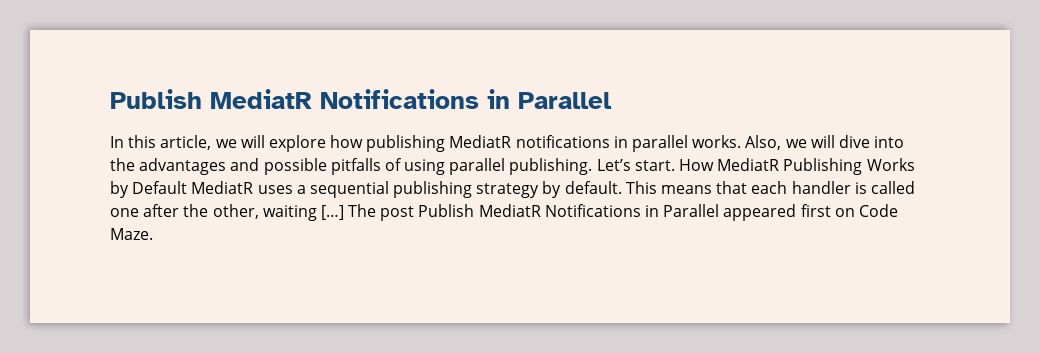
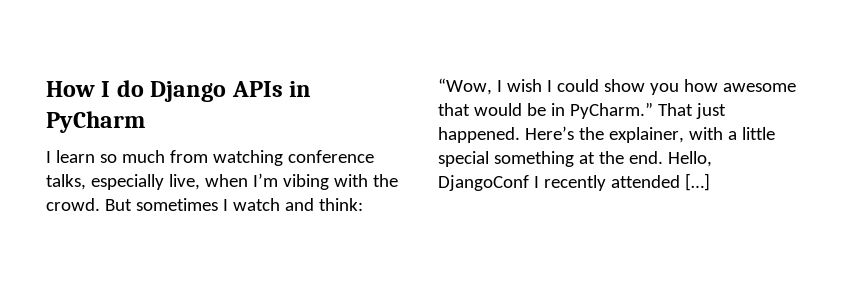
[110,89,612,109] [110,135,905,152] [110,158,915,175] [110,181,915,198] [110,204,898,221] [110,228,153,240] Publish MediatR Notifications in Parallel // In this article, we will explore how publishing MediatR notifications in parallel works. Also, we will dive into the advantages and possible pitfalls of using parallel publishing. Let’s start. How MediatR Publishing Works by Default MediatR uses a sequential publishing strategy by default. This means that each handler is called one after the other, waiting […] The post Publish MediatR Notifications in Parallel appeared first on Code Maze. -> [46,80,312,102] [46,111,145,133] [46,150,374,166] [46,173,398,190] [46,198,363,211] [438,78,796,95] [438,102,726,119] [438,126,775,143] [438,151,712,167] [438,173,710,191] How I do Django APIs in PyCharm // I learn so much from watching conference talks, especially live, when I’m vibing with the crowd. But sometimes I watch and think: “Wow, I wish I could show you how awesome that would be in PyCharm.” That just happened. Here’s the explainer, with a little special something at the end. Hello, DjangoConf I recently attended […]

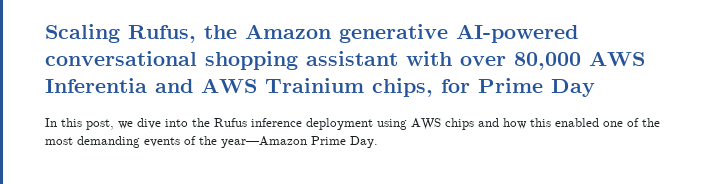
[46,80,312,102] [46,111,145,133] [46,150,374,166] [46,173,398,190] [46,198,363,211] [438,78,796,95] [438,102,726,119] [438,126,775,143] [438,151,712,167] [438,173,710,191] How I do Django APIs in PyCharm // I learn so much from watching conference talks, especially live, when I’m vibing with the crowd. But sometimes I watch and think: “Wow, I wish I could show you how awesome that would be in PyCharm.” That just happened. Here’s the explainer, with a little special something at the end. Hello, DjangoConf I recently attended […] -> [45,24,578,43] [45,51,645,70] [45,78,595,97] [45,118,660,130] [45,136,378,148] Scaling Rufus, the Amazon generative AI-powered conversational shopping assistant with over 80,000 AWS Inferentia and AWS Trainium chips, for Prime Day // In this post, we dive into the Rufus inference deployment using AWS chips and how this enabled one of the most demanding events of the year—Amazon Prime Day.

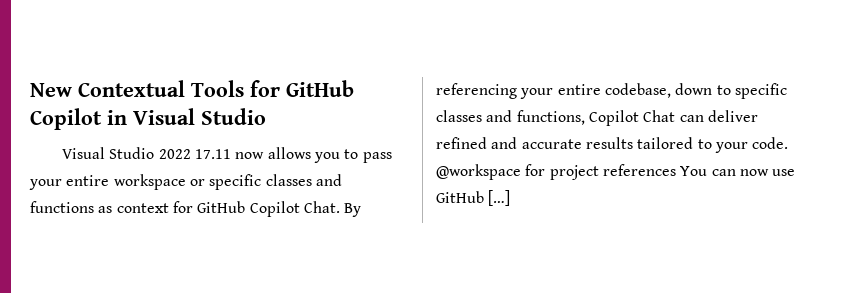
[45,24,578,43] [45,51,645,70] [45,78,595,97] [45,118,660,130] [45,136,378,148] Scaling Rufus, the Amazon generative AI-powered conversational shopping assistant with over 80,000 AWS Inferentia and AWS Trainium chips, for Prime Day // In this post, we dive into the Rufus inference deployment using AWS chips and how this enabled one of the most demanding events of the year—Amazon Prime Day. -> [30,80,354,97] [30,108,266,130] [62,147,392,163] [29,174,342,190] [30,201,362,217] [436,83,787,99] [436,110,758,126] [436,137,789,153] [436,164,796,180] [436,190,511,206] New Contextual Tools for GitHub Copilot in Visual Studio // Visual Studio 2022 17.11 now allows you to pass your entire workspace or specific classes and functions as context for GitHub Copilot Chat. By referencing your entire codebase, down to specific classes and functions, Copilot Chat can deliver refined and accurate results tailored to your code. @workspace for project references You can now use GitHub […]

